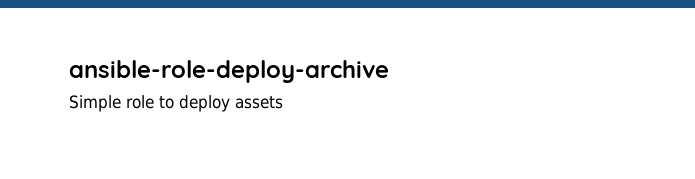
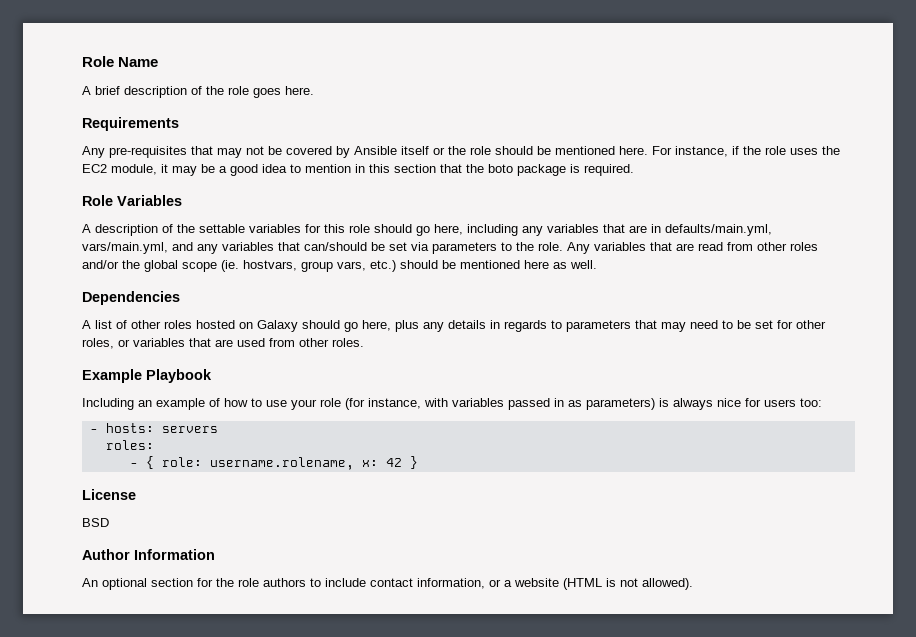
[69,60,389,83] [69,95,283,112] ansible-role-deploy-archive // Simple role to deploy assets -> [82,56,159,67] [82,86,314,98] [82,117,179,131] [82,146,840,158] [82,164,634,176] [82,195,182,206] [82,224,772,236] [82,242,818,254] [82,260,597,272] [82,291,180,305] [82,320,826,332] [82,338,364,349] [82,369,212,383] [82,398,822,410] [89,423,218,433] [105,440,154,450] [129,456,418,470] [82,489,136,500] [82,518,109,527] [82,549,215,560] [82,578,693,590] Role Name // A brief description of the role goes here. // Requirements // Any pre-requisites that may not be covered by Ansible itself or the role should be mentioned here. For instance, if the role uses the EC2 module, it may be a good idea to mention in this section that the boto package is required. // Role Variables // A description of the settable variables for this role should go here, including any variables that are in defaults/main.yml, vars/main.yml, and any variables that can/should be set via parameters to the role. Any variables that are read from other roles and/or the global scope (ie. hostvars, group vars, etc.) should be mentioned here as well. // Dependencies // A list of other roles hosted on Galaxy should go here, plus any details in regards to parameters that may need to be set for other roles, or variables that are used from other roles. // Example Playbook // Including an example of how to use your role (for instance, with variables passed in as parameters) is always nice for users too: // - hosts: servers // roles: // - { role: username.rolename, x: 42 } // License // BSD // Author Information // An optional section for the role authors to include contact information, or a website (HTML is not allowed).

